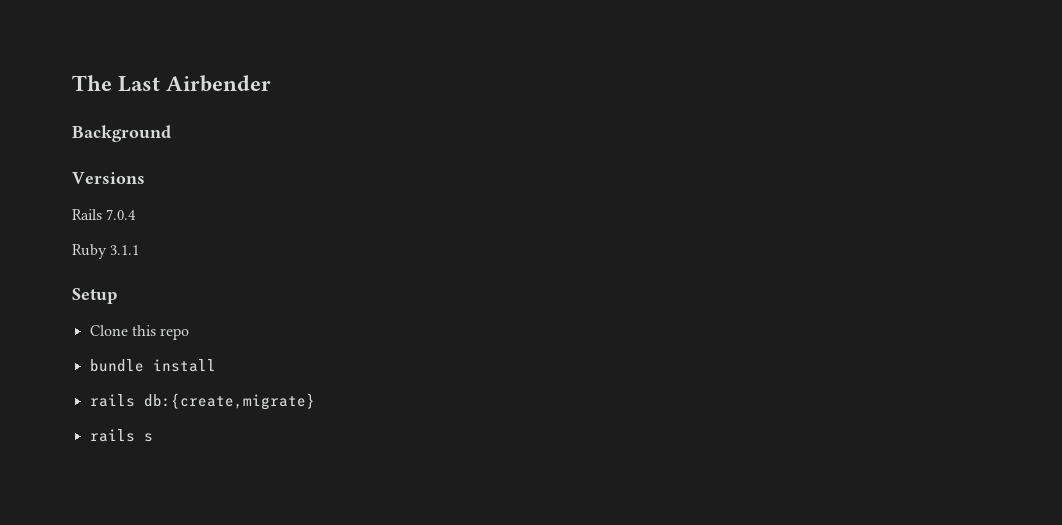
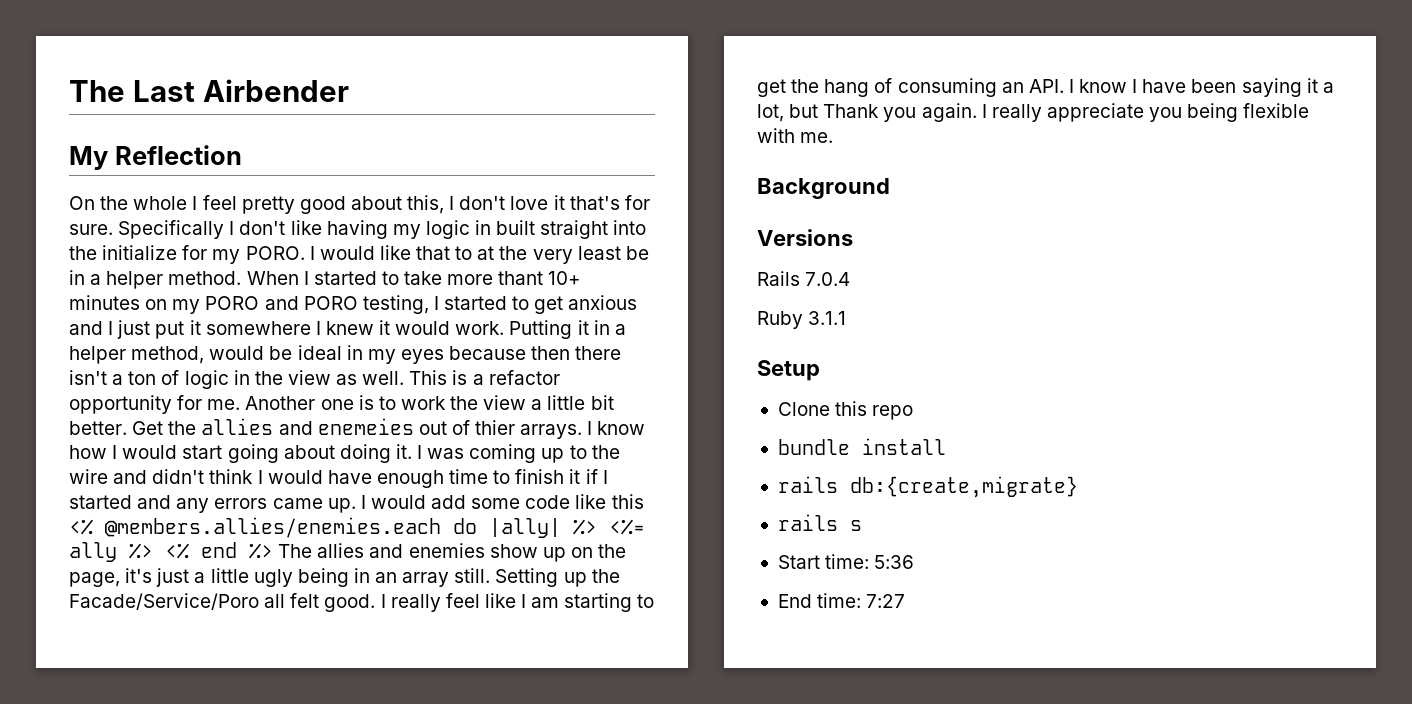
(272, 83) none -> [69,145,242,170] [69,195,650,214] [69,220,647,239] [69,245,649,264] [69,270,582,289] [69,295,638,314] [69,320,626,339] [69,345,622,364] [69,370,560,389] [69,395,614,414] [69,418,646,439] [69,444,620,463] [69,469,608,488] [69,494,644,513] [69,517,645,538] [69,542,627,562] [69,568,620,587] [69,593,655,612] [757,78,1334,97] [757,103,1310,122] [757,128,834,143] // My Reflection // On the whole I feel pretty good about this, I don't love it that's for sure. Specifically I don't like having my logic in built straight into the initialize for my PORO. I would like that to at the very least be in a helper method. When I started to take more thant 10+ minutes on my PORO and PORO testing, I started to get anxious and I just put it somewhere I knew it would work. Putting it in a helper method, would be ideal in my eyes because then there isn't a ton of logic in the view as well. This is a refactor opportunity for me. Another one is to work the view a little bit better. Get the allies and enemeies out of thier arrays. I know how I would start going about doing it. I was coming up to the wire and didn't think I would have enough time to finish it if I started and any errors came up. I would add some code like this <% @members.allies/enemies.each do |ally| %> <%= ally %> <% end %> The allies and enemies show up on the page, it's just a little ugly being in an array still. Setting up the Facade/Service/Poro all felt good. I really feel like I am starting to get the hang of consuming an API. I know I have been saying it a lot, but Thank you again. I really appreciate you being flexible with me.
(153, 437) none -> [777,554,915,569] [777,593,906,608] // Start time: 5:36 // End time: 7:27

